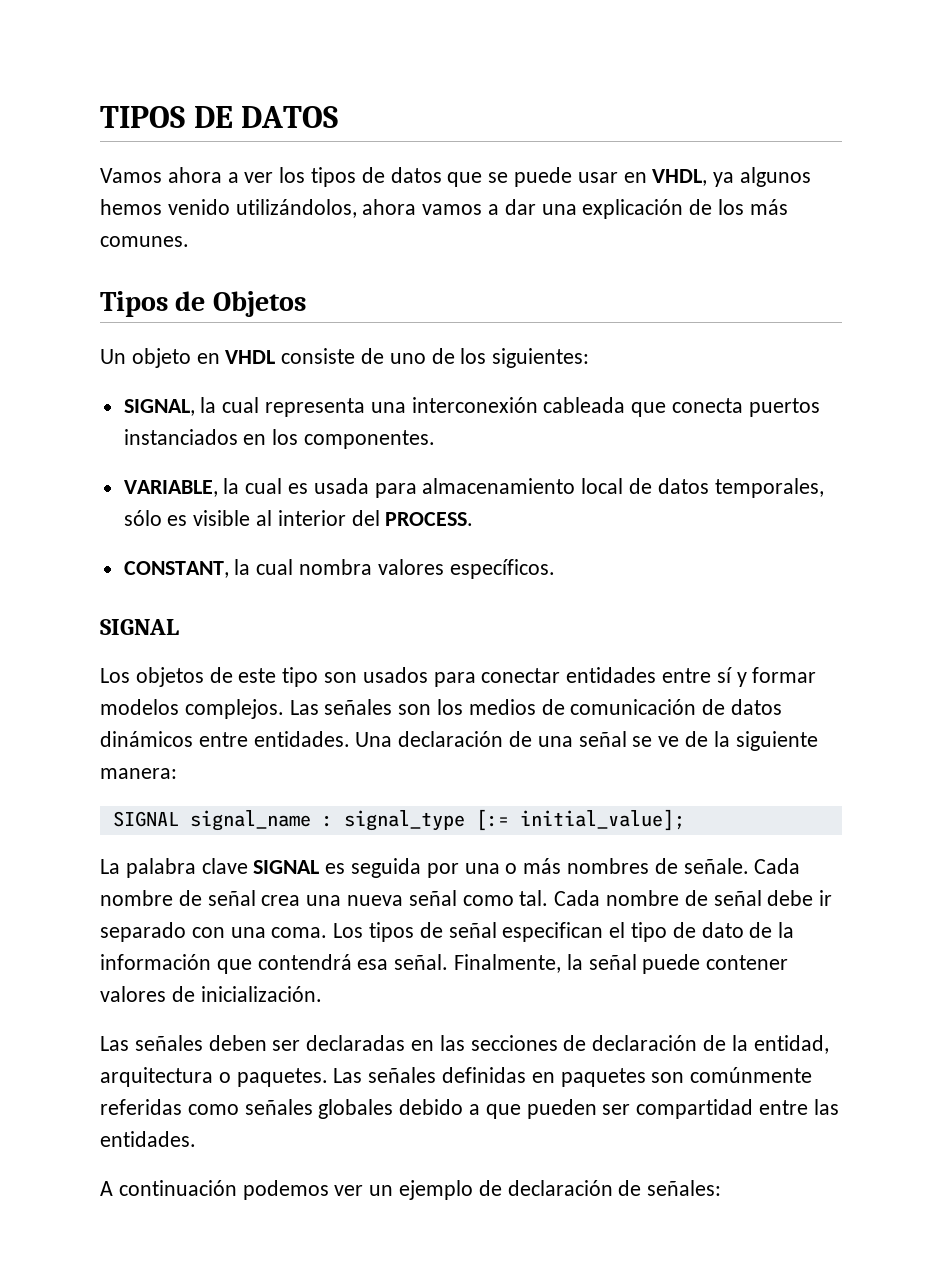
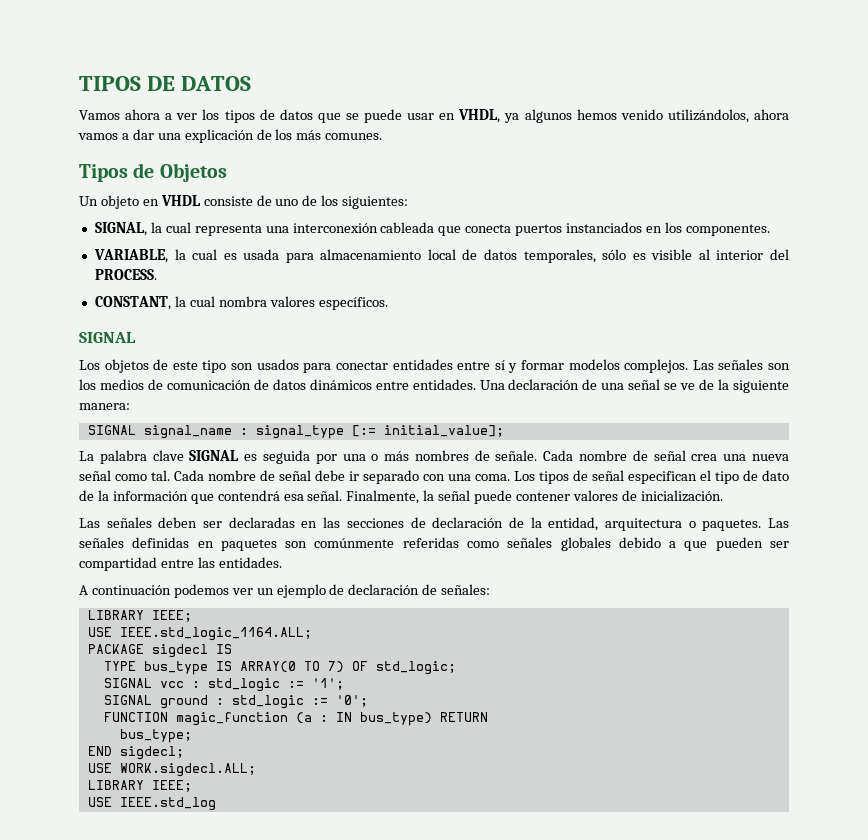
(722, 1188) none -> [87,610,192,622] [87,627,312,641] [87,644,232,658] [103,661,456,675] [103,678,344,692] [103,695,368,709] [103,712,488,726] [119,729,192,743] [87,746,184,760] [87,763,256,777] [87,780,192,792] [87,797,216,811] // LIBRARY IEEE; // USE IEEE.std_logic_1164.ALL; // PACKAGE sigdecl IS // TYPE bus_type IS ARRAY(0 TO 7) OF std_logic; // SIGNAL vcc : std_logic := '1'; // SIGNAL ground : std_logic := '0'; // FUNCTION magic_function (a : IN bus_type) RETURN // bus_type; // END sigdecl; // USE WORK.sigdecl.ALL; // LIBRARY IEEE; // USE IEEE.std_log

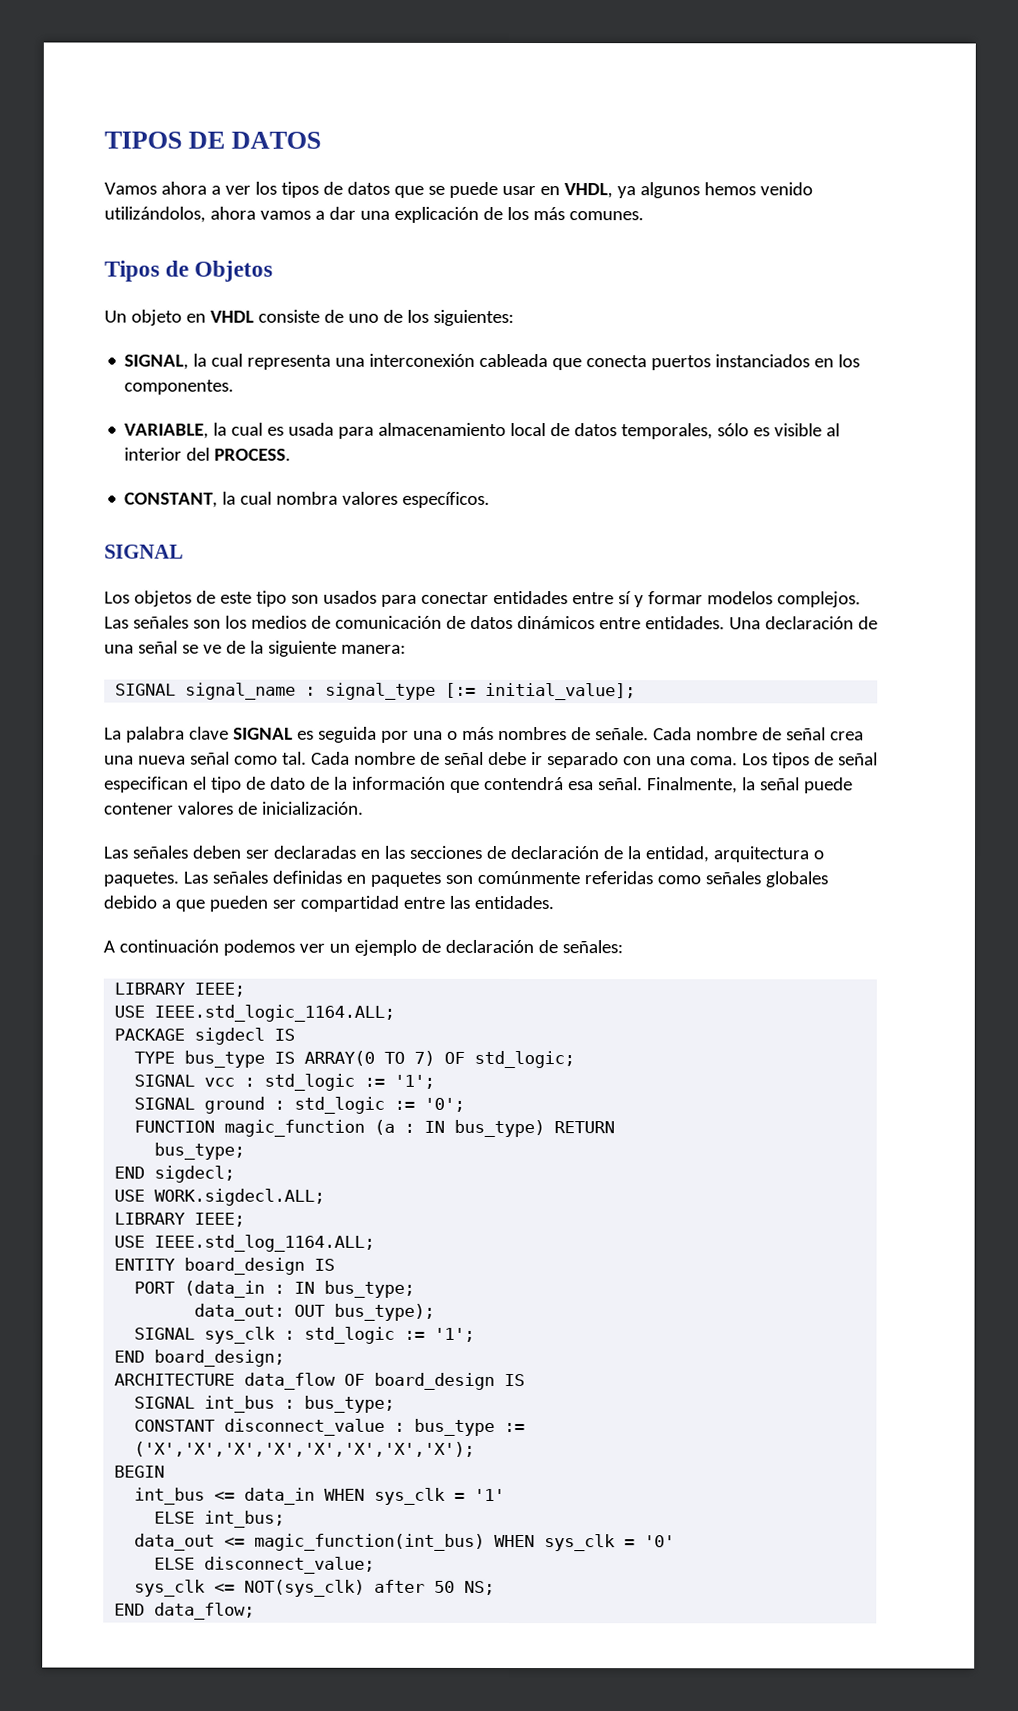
[119,797,216,811] IEEE.std_log -> [154,1234,376,1252] [114,1257,336,1275] [134,1280,416,1298] [194,1303,436,1321] [134,1326,476,1344] [114,1349,286,1367] [114,1372,526,1390] [134,1395,396,1413] [134,1418,526,1436] [134,1441,476,1457] [114,1465,166,1478] [134,1487,506,1505] [154,1510,286,1528] [134,1533,676,1552] [154,1556,376,1574] [134,1579,496,1597] [114,1602,256,1620] IEEE.std_log_1164.ALL; // ENTITY board_design IS // PORT (data_in : IN bus_type; // data_out: OUT bus_type); // SIGNAL sys_clk : std_logic := '1'; // END board_design; // ARCHITECTURE data_flow OF board_design IS // SIGNAL int_bus : bus_type; // CONSTANT disconnect_value : bus_type := ('X','X','X','X','X','X','X','X'); // BEGIN // int_bus <= data_in WHEN sys_clk = '1' // ELSE int_bus; // data_out <= magic_function(int_bus) WHEN sys_clk = '0' // ELSE disconnect_value; // sys_clk <= NOT(sys_clk) after 50 NS; // END data_flow;

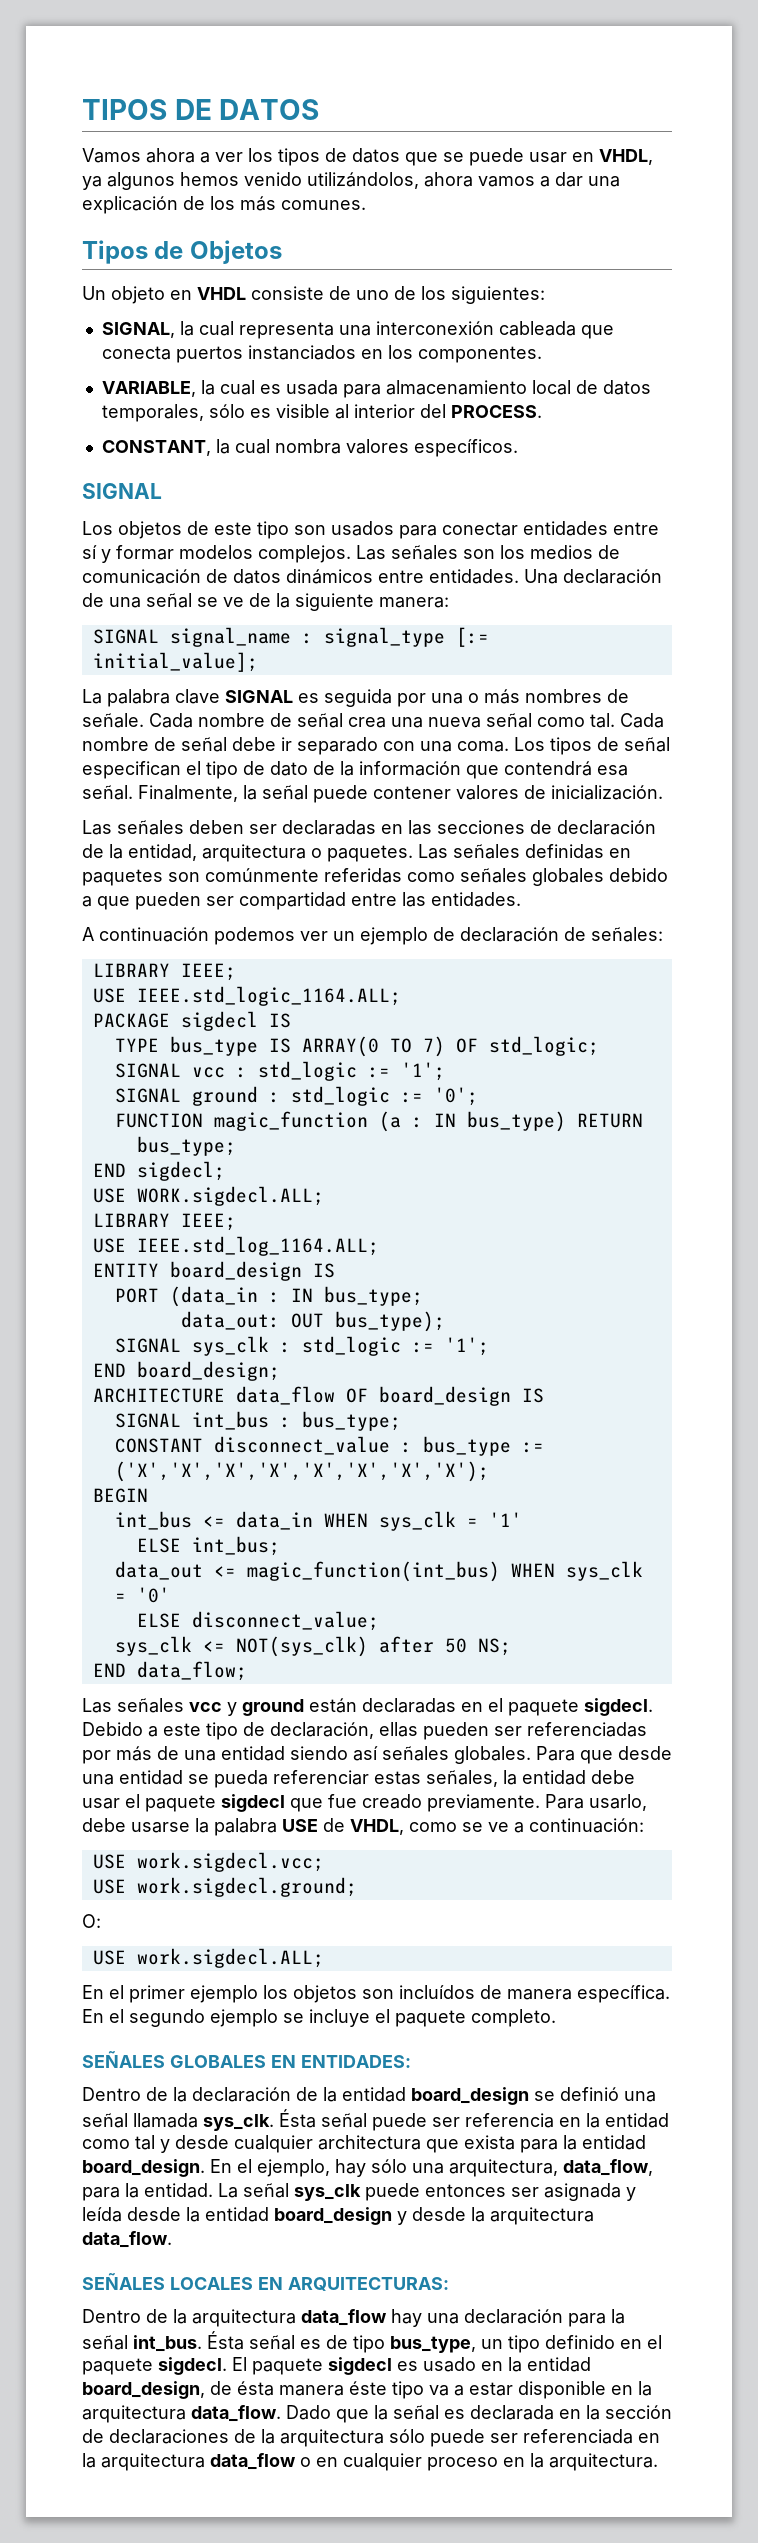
(256, 1611) none -> [82,1698,653,1716] [82,1722,647,1740] [82,1746,672,1764] [82,1770,635,1788] [82,1794,647,1812] [82,1818,644,1836] [92,1852,324,1872] [92,1877,357,1897] [82,1914,101,1928] [92,1948,324,1968] [82,1985,670,2003] [82,2009,556,2027] [82,2051,411,2068] [82,2087,656,2105] [82,2109,669,2131] [82,2135,646,2153] [82,2159,653,2177] [82,2183,636,2201] [82,2207,594,2225] [82,2231,172,2248] [82,2273,449,2291] [82,2309,625,2327] [82,2331,662,2353] [82,2357,591,2375] [82,2381,652,2399] [82,2405,672,2423] [82,2429,660,2447] [82,2453,658,2471] // Las señales vcc y ground están declaradas en el paquete sigdecl. Debido a este tipo de declaración, ellas pueden ser referenciadas por más de una entidad siendo así señales globales. Para que desde una entidad se pueda referenciar estas señales, la entidad debe usar el paquete sigdecl que fue creado previamente. Para usarlo, debe usarse la palabra USE de VHDL, como se ve a continuación: // USE work.sigdecl.vcc; // USE work.sigdecl.ground; // O: // USE work.sigdecl.ALL; // En el primer ejemplo los objetos son incluídos de manera específica. En el segundo ejemplo se incluye el paquete completo. // SEÑALES GLOBALES EN ENTIDADES: // Dentro de la declaración de la entidad board_design se definió una señal llamada sys_clk. Ésta señal puede ser referencia en la entidad como tal y desde cualquier architectura que exista para la entidad board_design. En el ejemplo, hay sólo una arquitectura, data_flow, para la entidad. La señal sys_clk puede entonces ser asignada y leída desde la entidad board_design y desde la arquitectura data_flow. // SEÑALES LOCALES EN ARQUITECTURAS: // Dentro de la arquitectura data_flow hay una declaración para la señal int_bus. Ésta señal es de tipo bus_type, un tipo definido en el paquete sigdecl. El paquete sigdecl es usado en la entidad board_design, de ésta manera éste tipo va a estar disponible en la arquitectura data_flow. Dado que la señal es declarada en la sección de declaraciones de la arquitectura sólo puede ser referenciada en la arquitectura data_flow o en cualquier proceso en la arquitectura.

